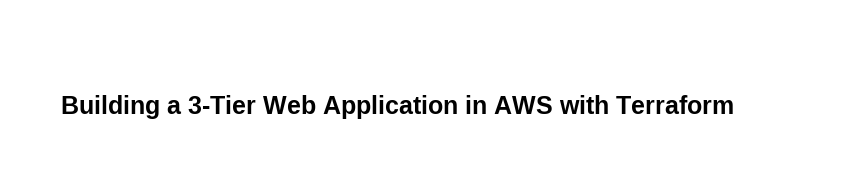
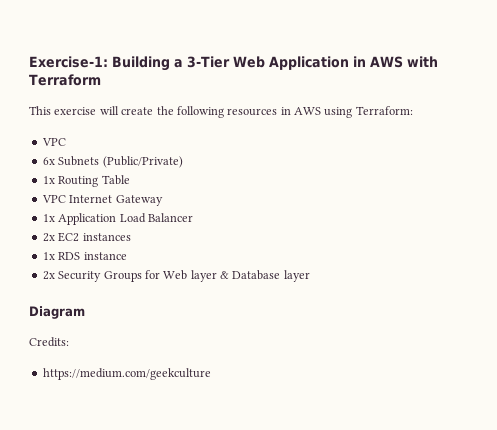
(61, 107) none -> [29,56,108,68] Exercise-1:
(734, 104) none -> [29,106,413,118] [41,138,66,146] [42,156,183,168] [42,175,130,187] [41,195,163,206] [42,213,193,225] [42,232,131,242] [42,252,127,260] [42,270,310,282] [29,306,85,319] [29,337,69,347] [42,368,211,380] // This exercise will create the following resources in AWS using Terraform: // VPC // 6x Subnets (Public/Private) // 1x Routing Table // VPC Internet Gateway // 1x Application Load Balancer // 2x EC2 instances // 1x RDS instance // 2x Security Groups for Web layer & Database layer // Diagram // Credits: // https://medium.com/geekculture

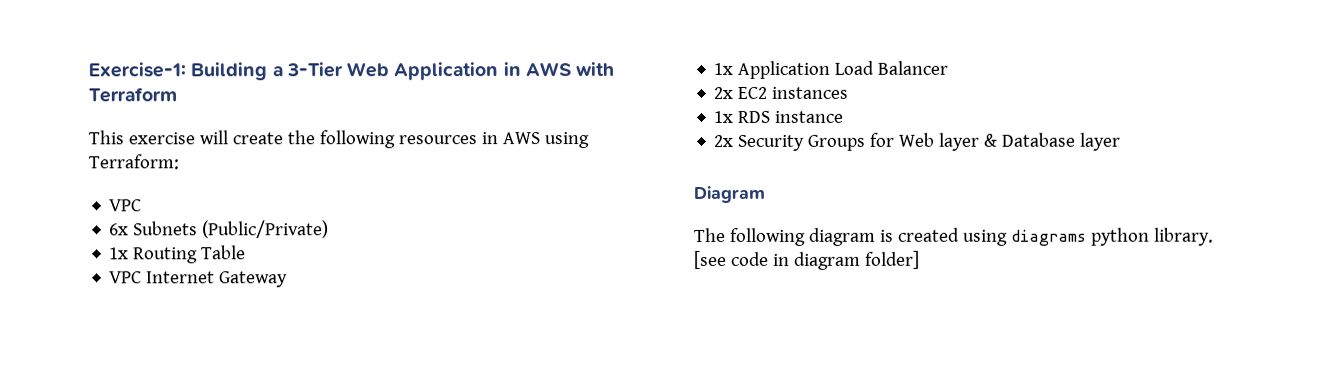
[29,337,69,347] [42,368,211,380] Credits: // https://medium.com/geekculture -> [694,227,1214,246] [694,250,920,270] The following diagram is created using diagrams python library. [see code in diagram folder]

